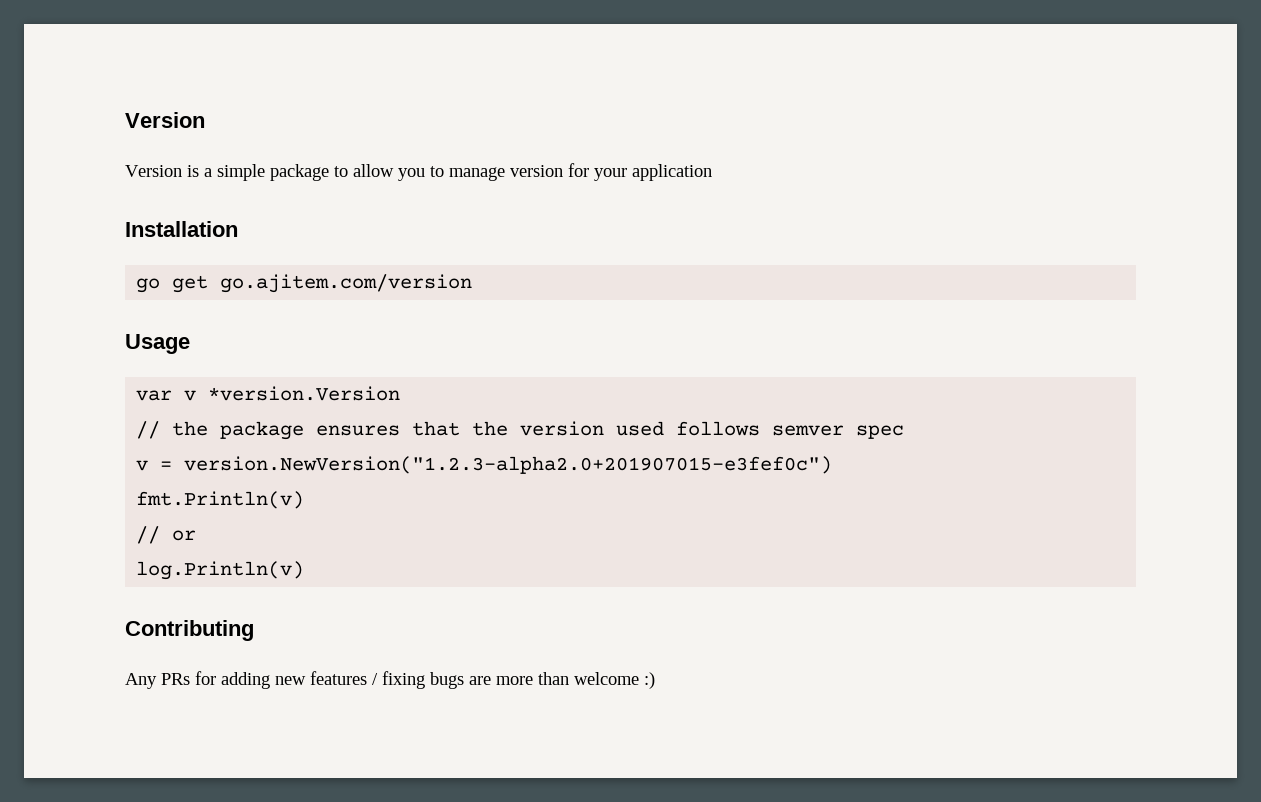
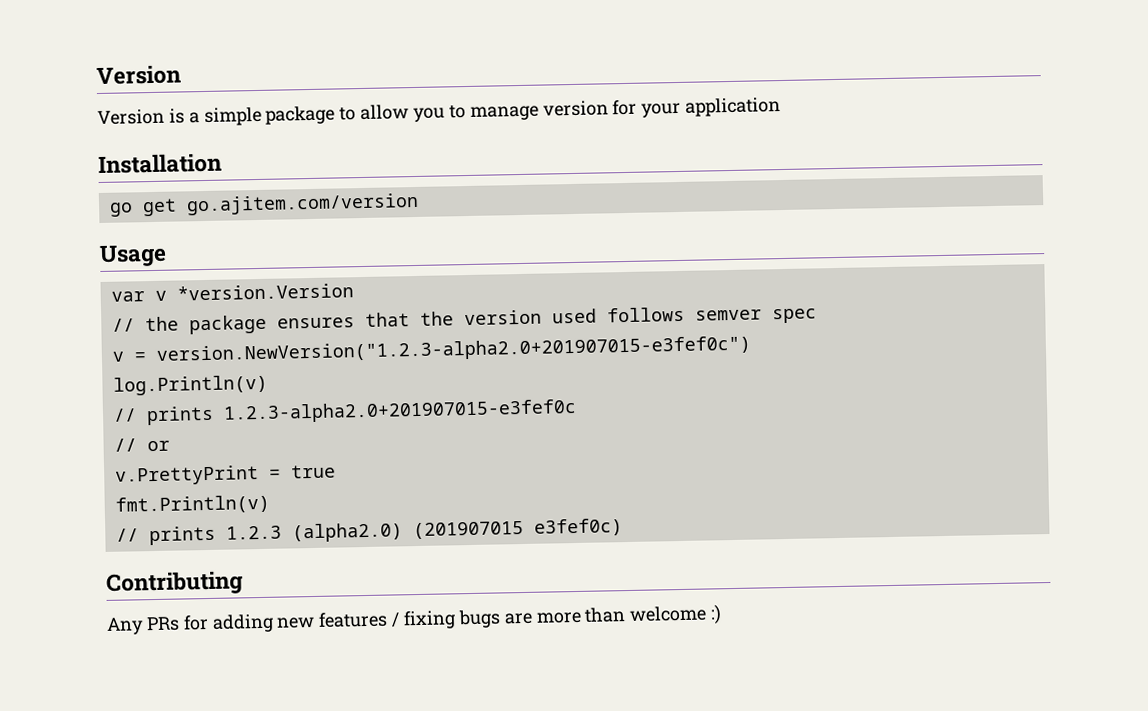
[136,491,305,509] [136,526,197,544] [136,561,305,580] fmt.Println(v) // // or // log.Println(v) -> [112,374,268,396] [112,398,577,426] [113,438,170,452] [114,464,336,486] [114,494,270,515] [115,518,623,546] log.Println(v) // // prints 1.2.3-alpha2.0+201907015-e3fef0c // // or // v.PrettyPrint = true // fmt.Println(v) // // prints 1.2.3 (alpha2.0) (201907015 e3fef0c)

